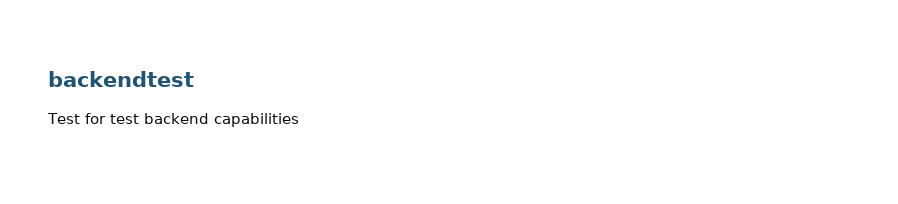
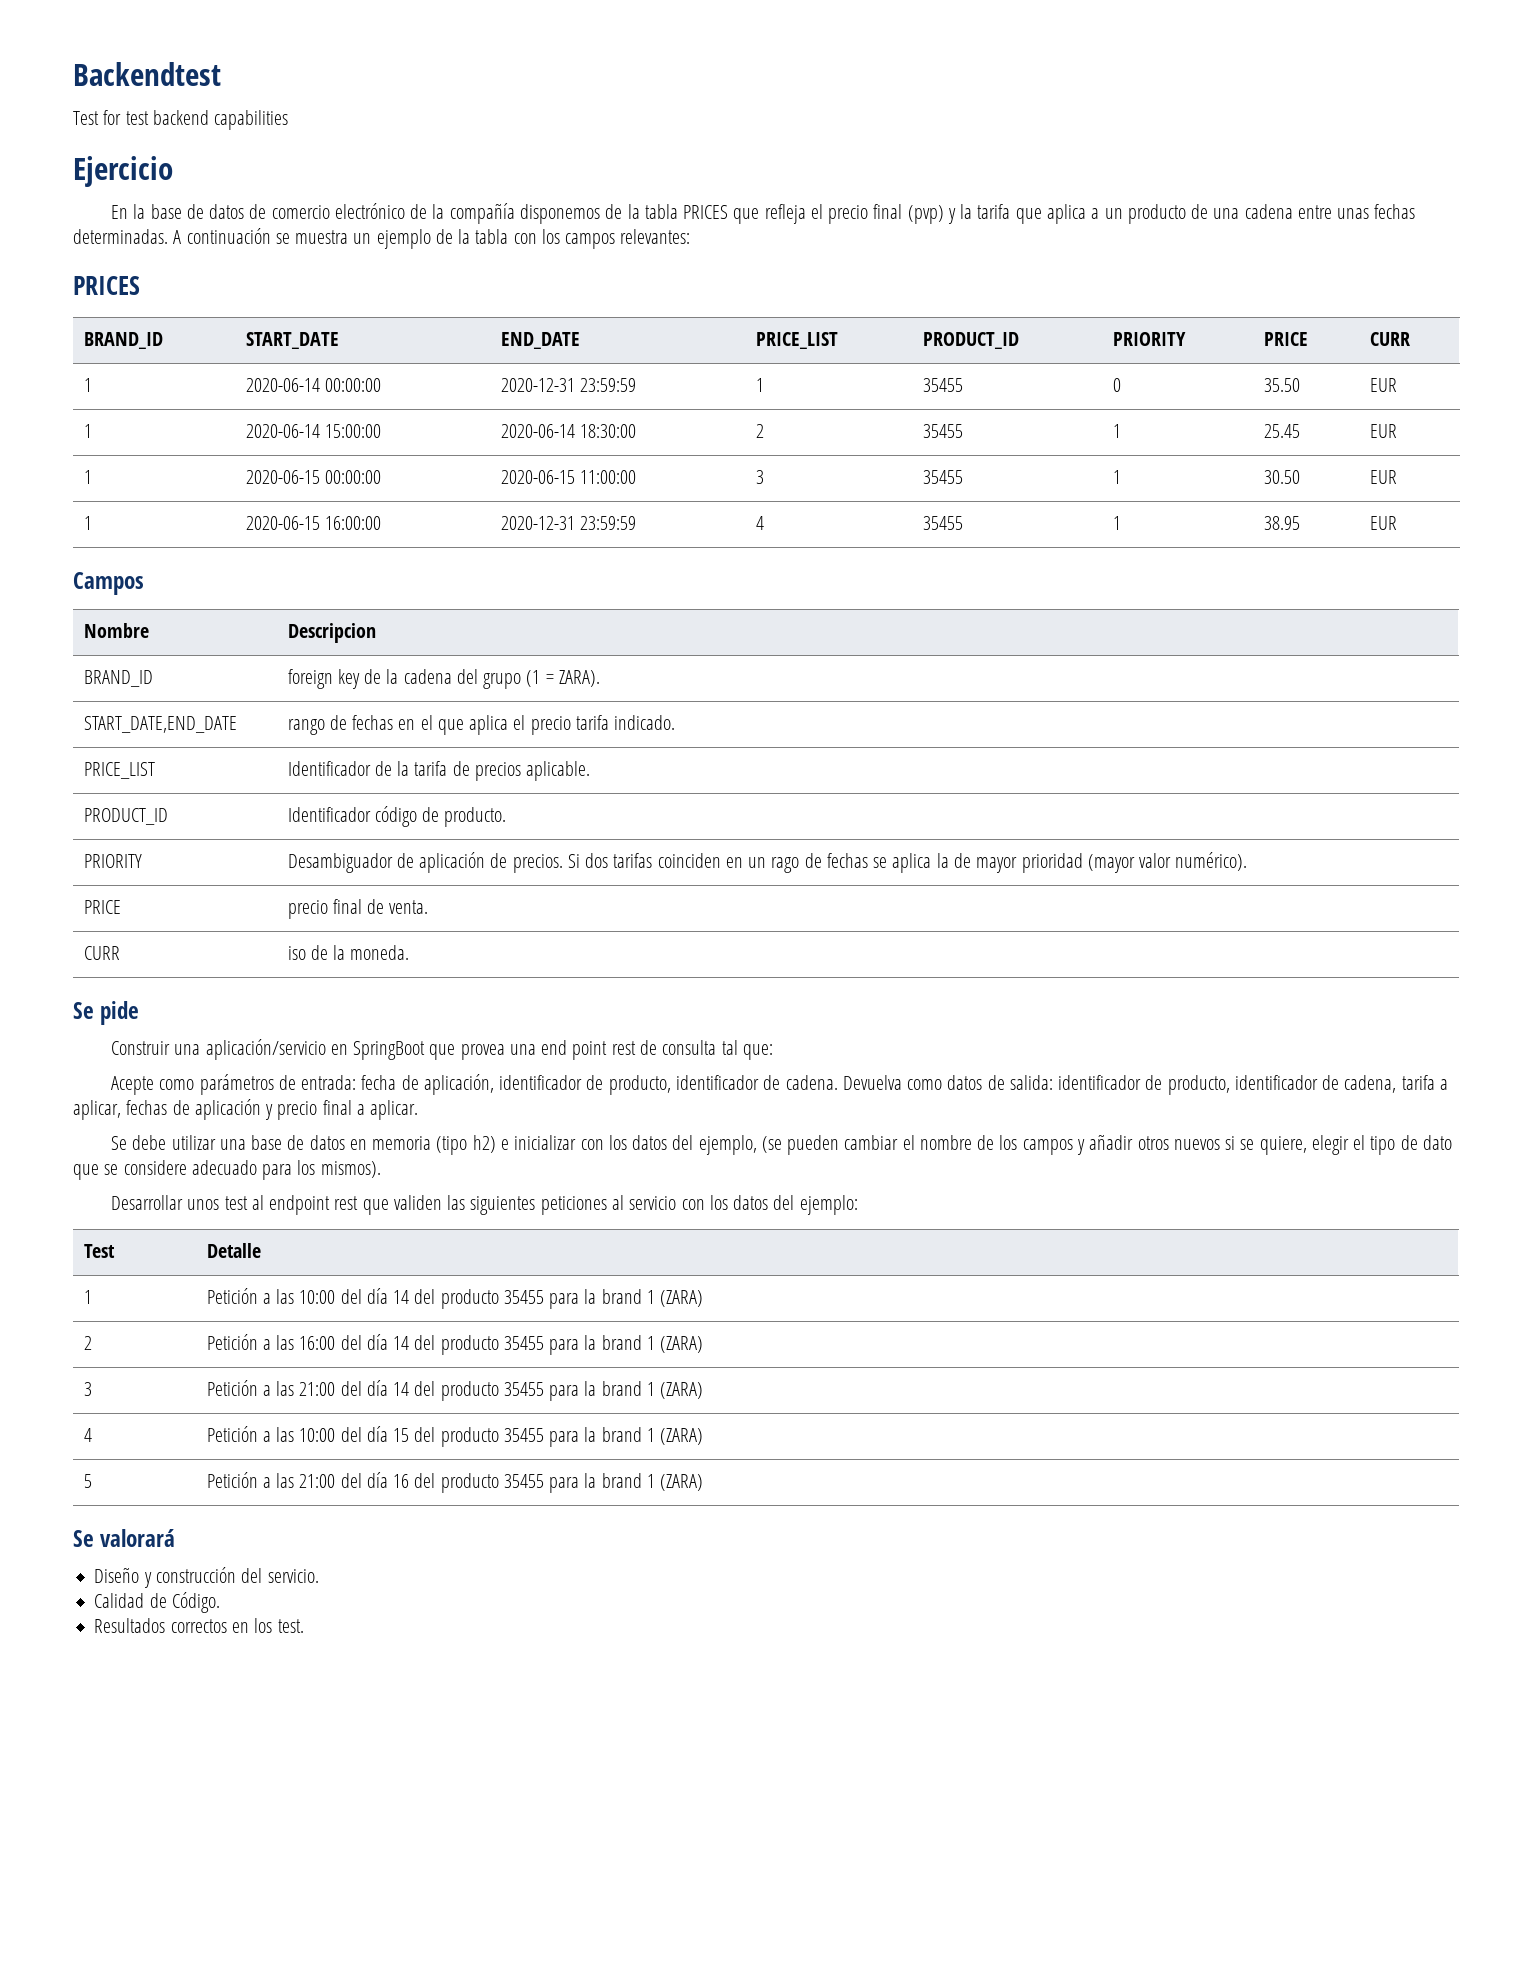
[48,71,194,87] backendtest -> [73,62,221,86] Backendtest
(299, 120) none -> [73,156,173,187] [111,203,1416,224] [73,228,691,249] [73,276,140,295] [83,332,163,349] [245,332,340,349] [500,332,581,349] [755,332,838,349] [922,332,1019,349] [1112,332,1186,346] [1263,332,1308,346] [1369,332,1410,346] [83,378,92,392] [245,378,381,392] [500,378,636,392] [755,378,764,392] [922,378,963,392] [1112,378,1121,392] [1263,378,1300,392] [1369,378,1397,392] [83,424,92,438] [245,424,381,438] [500,424,636,438] [755,424,764,438] [922,424,963,438] [1112,424,1121,438] [1263,424,1300,438] [1369,424,1397,438] [83,470,92,484] [245,470,381,484] [500,470,636,484] [755,470,764,484] [922,470,963,484] [1112,470,1121,484] [1263,470,1300,484] [1369,470,1397,484] [83,516,92,530] [245,516,381,530] [500,516,636,530] [755,516,764,530] [922,516,963,530] [1112,516,1121,530] [1263,516,1300,530] [1369,516,1397,530] [73,572,144,595] [83,623,149,638] [287,623,376,643] [83,670,153,687] [287,669,600,689] [83,716,238,733] [287,715,676,735] [83,762,155,779] [287,761,591,781] [83,808,168,825] [287,806,507,827] [83,854,142,868] [287,852,1248,873] [83,900,121,914] [287,899,429,919] [83,946,120,960] [287,945,410,960] [73,1001,140,1025] [111,1039,773,1060] [111,1074,1448,1095] [73,1099,419,1120] [111,1134,1452,1155] [73,1160,381,1180] [111,1195,858,1215] [83,1244,116,1258] [206,1243,261,1258] [83,1290,92,1304] [206,1288,704,1309] [83,1336,92,1350] [206,1334,704,1355] [83,1382,92,1396] [206,1380,704,1401] [83,1428,92,1442] [206,1426,704,1447] [83,1474,92,1488] [206,1472,704,1493] [73,1529,176,1547] [94,1567,319,1588] [94,1592,220,1613] [94,1618,304,1633] // Ejercicio // En la base de datos de comercio electrónico de la compañía disponemos de la tabla PRICES que refleja el precio final (pvp) y la tarifa que aplica a un producto de una cadena entre unas fechas determinadas. A continuación se muestra un ejemplo de la tabla con los campos relevantes: // PRICES // BRAND_ID | START_DATE | END_DATE | PRICE_LIST | PRODUCT_ID | PRIORITY | PRICE | CURR // 1 | 2020-06-14 00:00:00 | 2020-12-31 23:59:59 | 1 | 35455 | 0 | 35.50 | EUR // 1 | 2020-06-14 15:00:00 | 2020-06-14 18:30:00 | 2 | 35455 | 1 | 25.45 | EUR // 1 | 2020-06-15 00:00:00 | 2020-06-15 11:00:00 | 3 | 35455 | 1 | 30.50 | EUR // 1 | 2020-06-15 16:00:00 | 2020-12-31 23:59:59 | 4 | 35455 | 1 | 38.95 | EUR // Campos // Nombre | Descripcion // BRAND_ID | foreign key de la cadena del grupo (1 = ZARA). // START_DATE,END_DATE | rango de fechas en el que aplica el precio tarifa indicado. // PRICE_LIST | Identificador de la tarifa de precios aplicable. // PRODUCT_ID | Identificador código de producto. // PRIORITY | Desambiguador de aplicación de precios. Si dos tarifas coinciden en un rago de fechas se aplica la de mayor prioridad (mayor valor numérico). // PRICE | precio final de venta. // CURR | iso de la moneda. // Se pide // Construir una aplicación/servicio en SpringBoot que provea una end point rest de consulta tal que: // Acepte como parámetros de entrada: fecha de aplicación, identificador de producto, identificador de cadena. Devuelva como datos de salida: identificador de producto, identificador de cadena, tarifa a aplicar, fechas de aplicación y precio final a aplicar. // Se debe utilizar una base de datos en memoria (tipo h2) e inicializar con los datos del ejemplo, (se pueden cambiar el nombre de los campos y añadir otros nuevos si se quiere, elegir el tipo de dato que se considere adecuado para los mismos). // Desarrollar unos test al endpoint rest que validen las siguientes peticiones al servicio con los datos del ejemplo: // Test | Detalle // 1 | Petición a las 10:00 del día 14 del producto 35455 para la brand 1 (ZARA) // 2 | Petición a las 16:00 del día 14 del producto 35455 para la brand 1 (ZARA) // 3 | Petición a las 21:00 del día 14 del producto 35455 para la brand 1 (ZARA) // 4 | Petición a las 10:00 del día 15 del producto 35455 para la brand 1 (ZARA) // 5 | Petición a las 21:00 del día 16 del producto 35455 para la brand 1 (ZARA) // Se valorará // Diseño y construcción del servicio. // Calidad de Código. // Resultados correctos en los test.

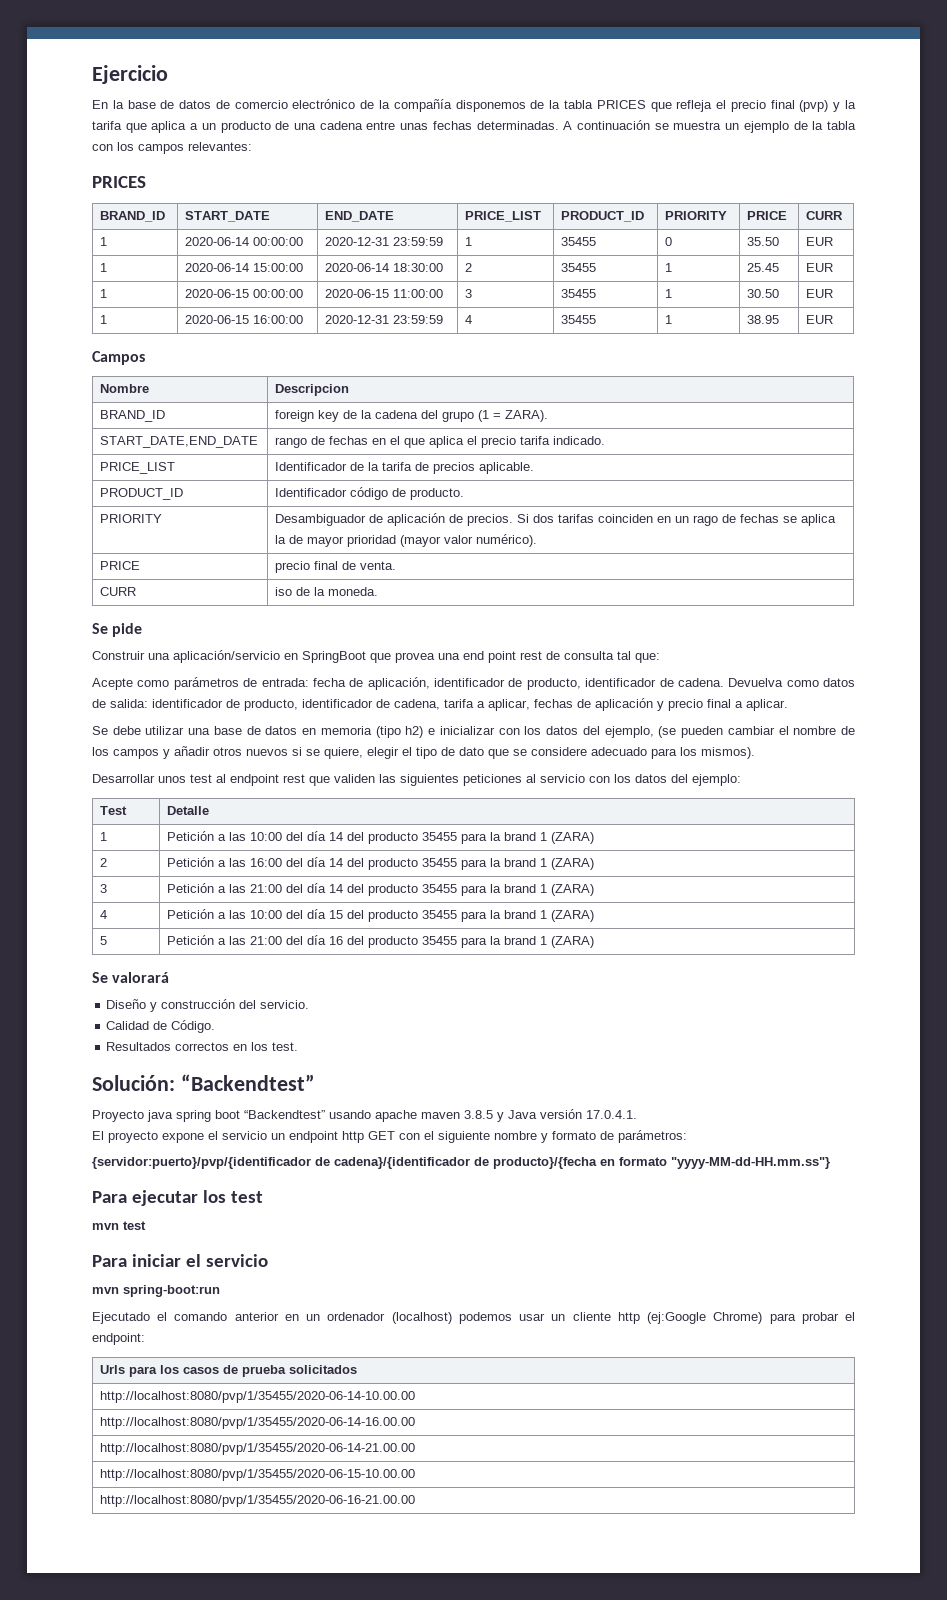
[73,62,221,86] [73,110,289,130] Backendtest // Test for test backend capabilities // -> (92, 74) none
(304, 1626) none -> [92,1074,315,1091] [92,1109,637,1122] [92,1130,687,1143] [92,1157,830,1169] [92,1190,263,1206] [92,1221,146,1230] [92,1254,268,1267] [92,1285,220,1297] [92,1312,856,1324] [92,1333,145,1345] [100,1365,358,1377] [100,1391,416,1403] [100,1417,416,1429] [100,1443,416,1455] [100,1469,416,1481] [100,1495,416,1507] // Solución: “Backendtest” // Proyecto java spring boot “Backendtest” usando apache maven 3.8.5 y Java versión 17.0.4.1. // El proyecto expone el servicio un endpoint http GET con el siguiente nombre y formato de parámetros: // {servidor:puerto}/pvp/{identificador de cadena}/{identificador de producto}/{fecha en formato "yyyy-MM-dd-HH.mm.ss"} // Para ejecutar los test // mvn test // Para iniciar el servicio // mvn spring-boot:run // Ejecutado el comando anterior en un ordenador (localhost) podemos usar un cliente http (ej:Google Chrome) para probar el endpoint: // Urls para los casos de prueba solicitados // http://localhost:8080/pvp/1/35455/2020-06-14-10.00.00 // http://localhost:8080/pvp/1/35455/2020-06-14-16.00.00 // http://localhost:8080/pvp/1/35455/2020-06-14-21.00.00 // http://localhost:8080/pvp/1/35455/2020-06-15-10.00.00 // http://localhost:8080/pvp/1/35455/2020-06-16-21.00.00

